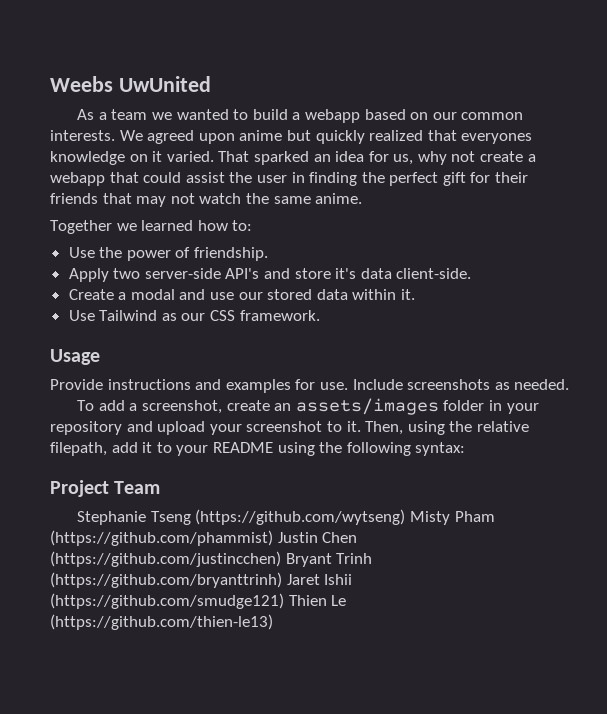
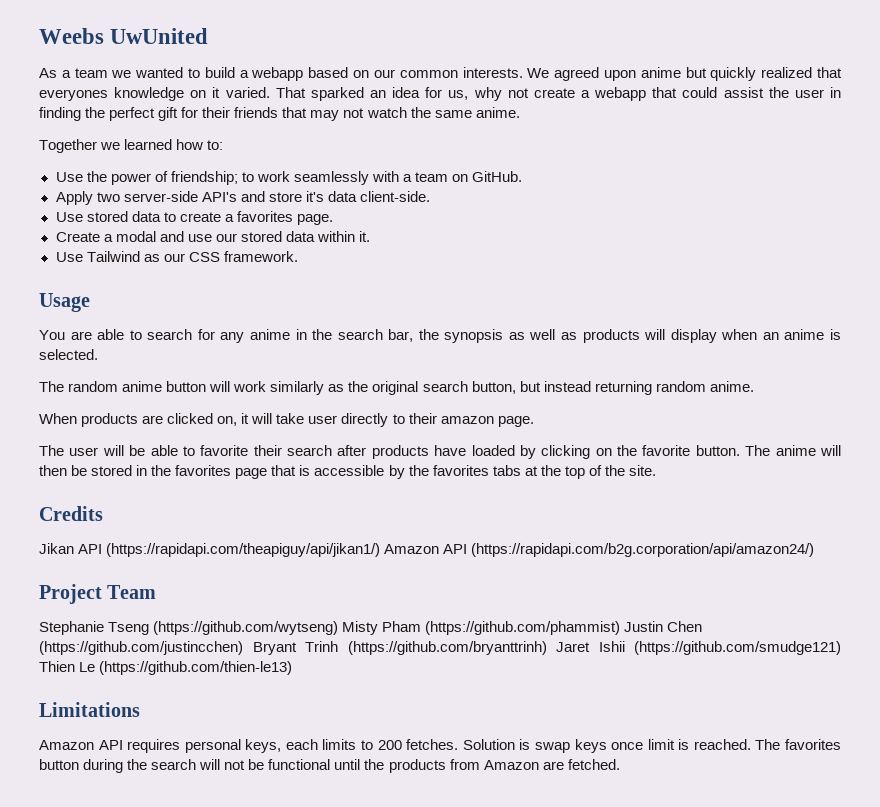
[194,247,269,261] friendship. -> [170,171,523,185] friendship; to work seamlessly with a team on GitHub.
(472, 273) none -> [55,211,333,225] // Use stored data to create a favorites page.
[50,379,570,393] [77,398,539,415] [50,421,529,435] [50,442,466,456] Provide instructions and examples for use. Include screenshots as needed. // To add a screenshot, create an assets/images folder in your repository and upload your screenshot to it. Then, using the relative filepath, add it to your README using the following syntax: -> [39,329,842,343] [39,349,98,360] [39,381,754,395] [39,413,534,427] [39,445,842,459] [39,465,656,479] [39,506,103,521] [39,543,815,557] You are able to search for any anime in the search bar, the synopsis as well as products will display when an anime is selected. // The random anime button will work similarly as the original search button, but instead returning random anime. // When products are clicked on, it will take user directly to their amazon page. // The user will be able to favorite their search after products have loaded by clicking on the favorite button. The anime will then be stored in the favorites page that is accessible by the favorites tabs at the top of the site. // Credits // Jikan API (https://rapidapi.com/theapiguy/api/jikan1/) Amazon API (https://rapidapi.com/b2g.corporation/api/amazon24/)
(273, 622) none -> [39,702,140,717] [39,739,841,753] [39,759,620,773] // Limitations // Amazon API requires personal keys, each limits to 200 fetches. Solution is swap keys once limit is reached. The favorites button during the search will not be functional until the products from Amazon are fetched.

